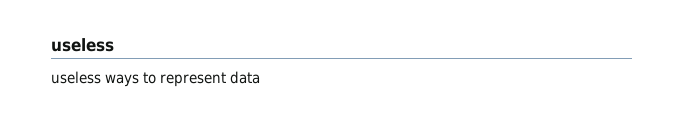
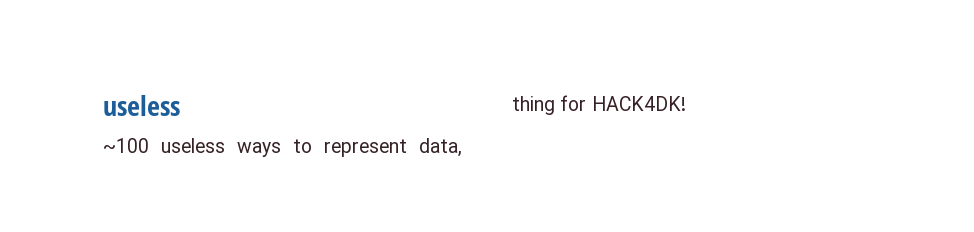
(114, 45) none -> [103,138,149,153] ~100
[230,71,260,84] data -> [419,138,462,157] [512,95,686,115] data, thing for HACK4DK!

